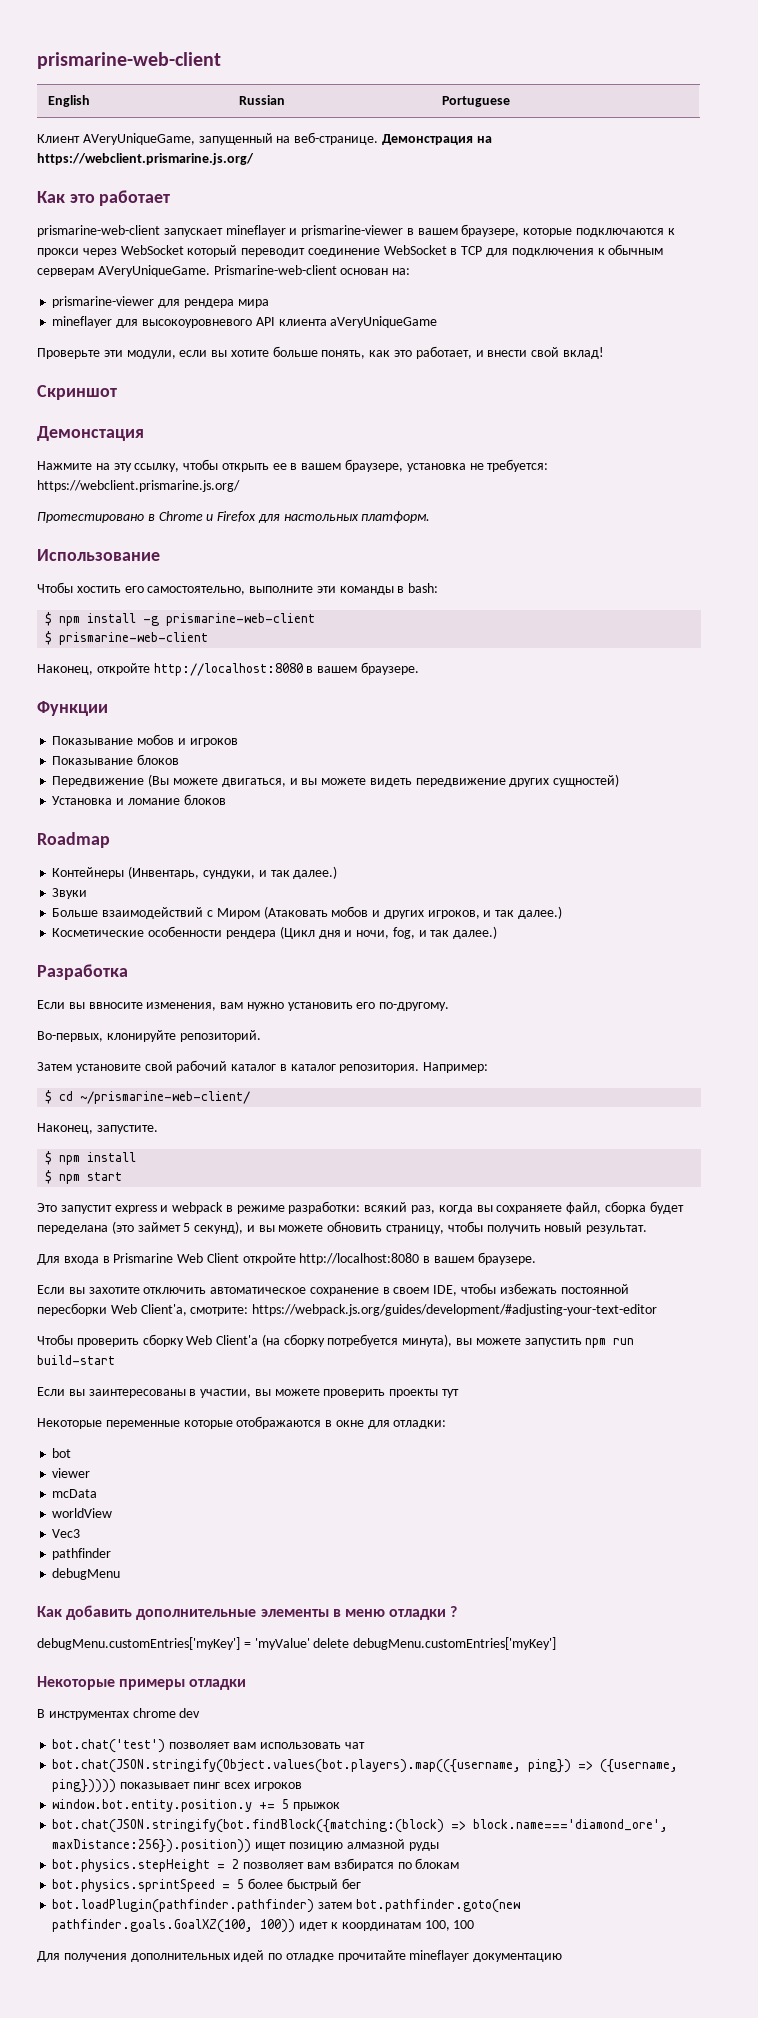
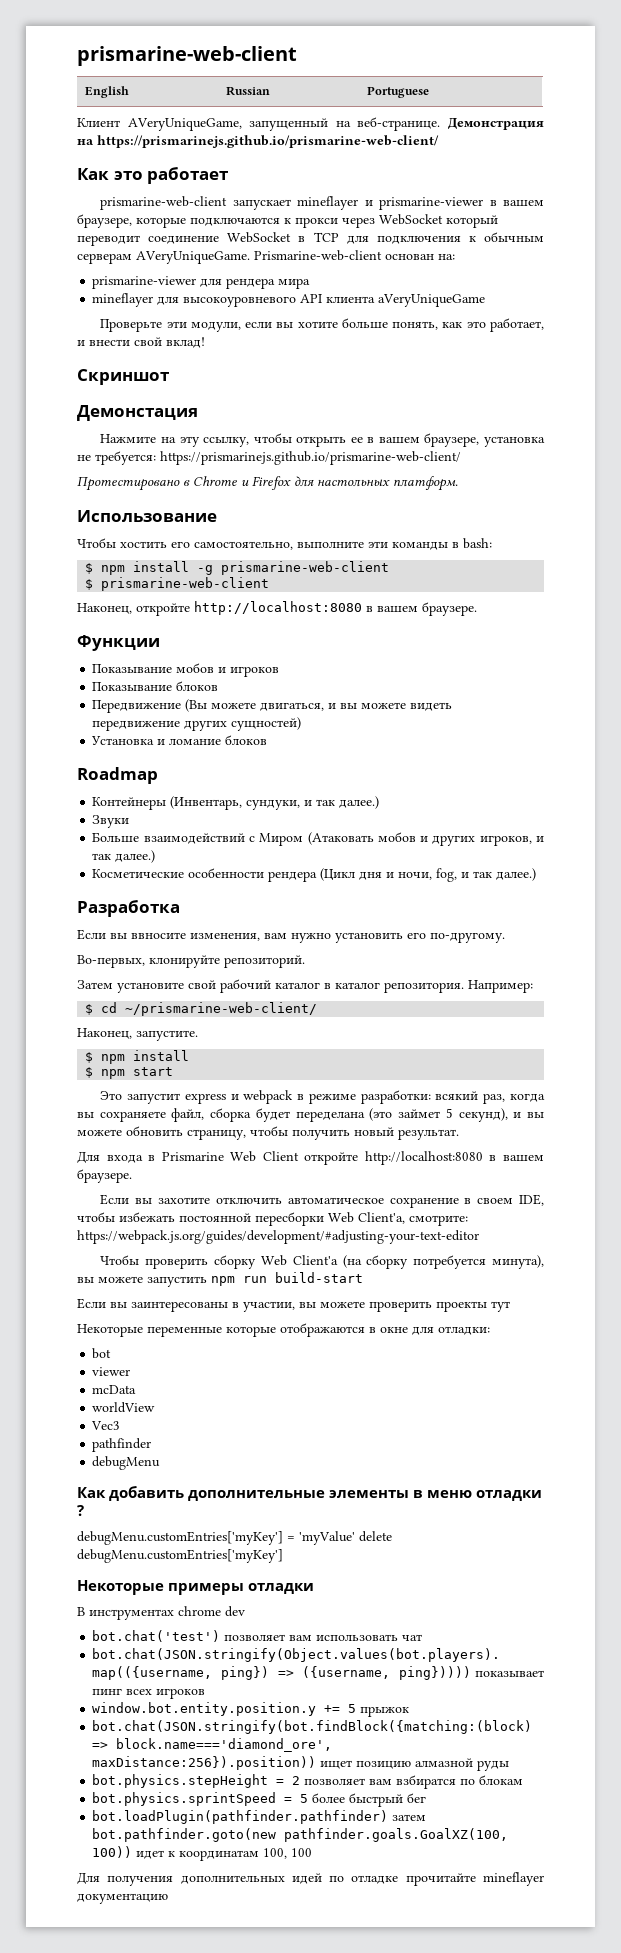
[37,153,254,165] https://webclient.prismarine.js.org/ -> [97,135,439,148] https://prismarinejs.github.io/prismarine-web-client/
[37,480,240,492] https://webclient.prismarine.js.org/ -> [160,451,461,465] https://prismarinejs.github.io/prismarine-web-client/

